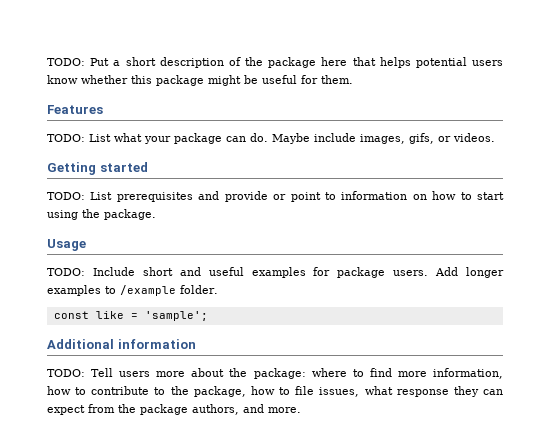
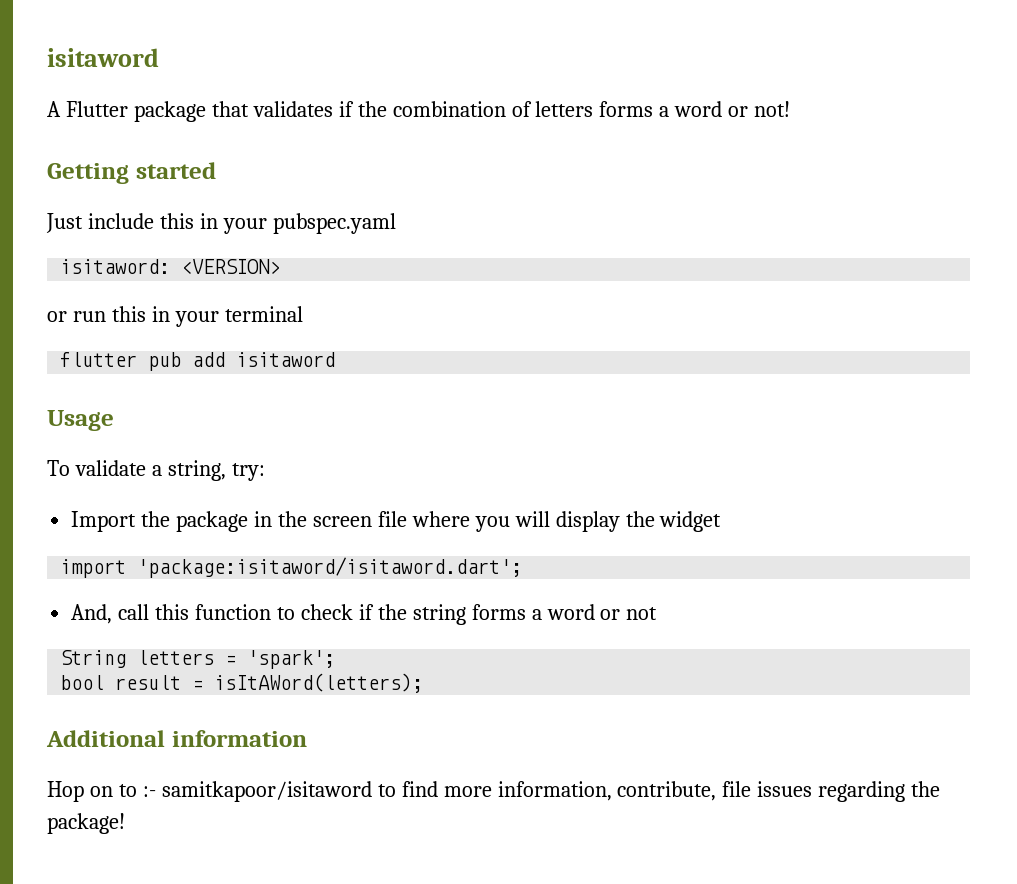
[47,57,504,68] [47,75,353,86] [47,105,103,114] [47,133,495,144] [47,162,148,175] [47,191,505,202] [47,209,156,220] [47,239,86,251] [47,267,504,278] [47,285,218,296] [53,311,208,321] [47,339,196,349] [47,368,503,379] [47,386,503,397] [47,404,301,415] TODO: Put a short description of the package here that helps potential users know whether this package might be useful for them. // Features // TODO: List what your package can do. Maybe include images, gifs, or videos. // Getting started // TODO: List prerequisites and provide or point to information on how to start using the package. // Usage // TODO: Include short and useful examples for package users. Add longer examples to /example folder. // const like = 'sample'; // Additional information // TODO: Tell users more about the package: where to find more information, how to contribute to the package, how to file issues, what response they can expect from the package authors, and more. -> [47,48,159,67] [47,101,791,122] [47,162,216,184] [46,213,396,234] [60,259,281,274] [47,306,303,327] [60,352,336,371] [47,410,114,431] [47,460,265,481] [71,511,722,532] [60,557,523,578] [71,604,658,625] [60,650,336,669] [60,673,424,693] [46,730,307,747] [47,781,941,802] [47,813,125,834] isitaword // A Flutter package that validates if the combination of letters forms a word or not! // Getting started // Just include this in your pubspec.yaml // isitaword: <VERSION> // or run this in your terminal // flutter pub add isitaword // Usage // To validate a string, try: // Import the package in the screen file where you will display the widget // import 'package:isitaword/isitaword.dart'; // And, call this function to check if the string forms a word or not // String letters = 'spark'; // bool result = isItAWord(letters); // Additional information // Hop on to :- samitkapoor/isitaword to find more information, contribute, file issues regarding the package!

